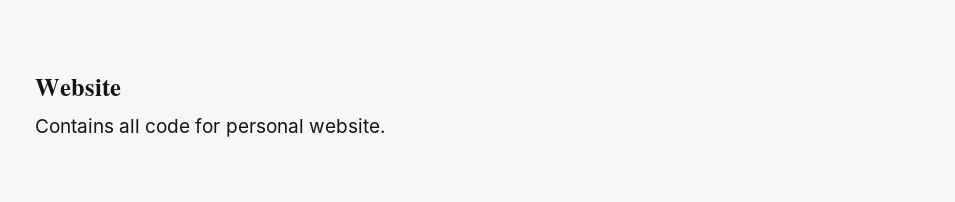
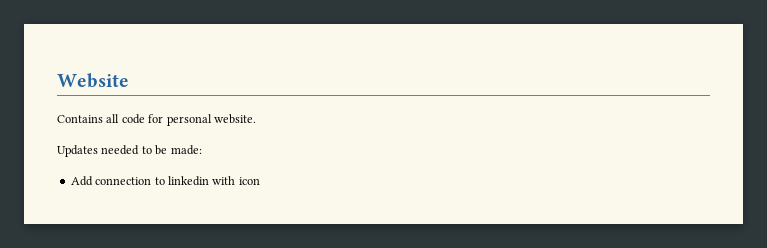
(385, 125) none -> [57,145,202,157] [70,176,260,186] // Updates needed to be made: // Add connection to linkedin with icon

